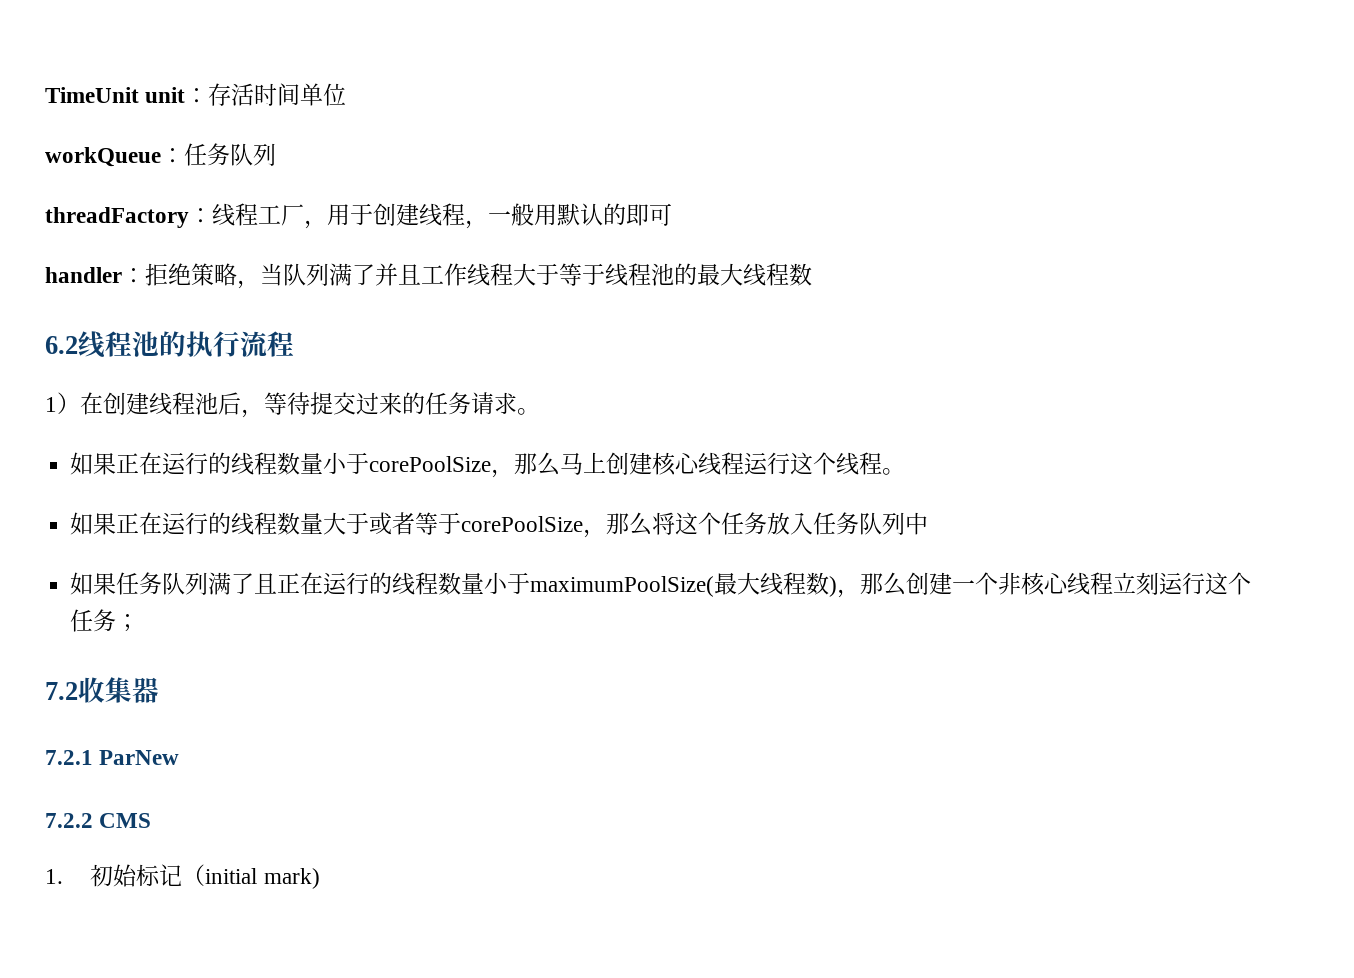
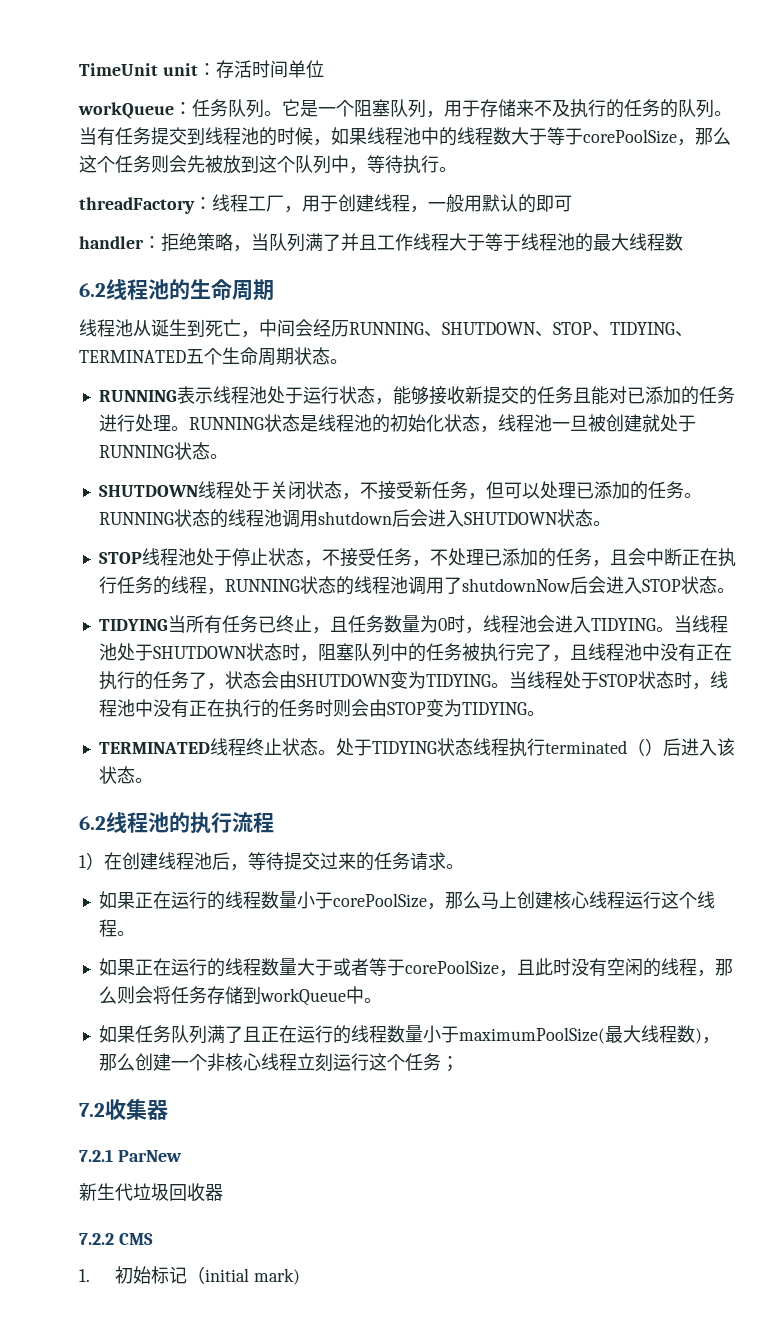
(276, 154) none -> [264,99,732,118] [79,127,731,146] [79,155,457,174] 。它是一个阻塞队列，用于存储来不及执行的任务的队列。当有任务提交到线程池的时候，如果线程池中的线程数大于等于corePoolSize，那么这个任务则会先被放到这个队列中，等待执行。
(812, 274) none -> [79,279,274,301] [79,319,693,338] [79,347,348,366] [98,386,735,405] [98,414,696,433] [98,442,228,460] [98,481,702,500] [98,509,611,528] [98,548,736,567] [98,576,735,595] [98,615,728,634] [98,643,732,662] [98,671,728,690] [98,699,545,718] [98,738,735,757] [98,766,153,784] // 6.2线程池的生命周期 // 线程池从诞生到死亡，中间会经历RUNNING、SHUTDOWN、STOP、TIDYING、TERMINATED五个生命周期状态。 // RUNNING表示线程池处于运行状态，能够接收新提交的任务且能对已添加的任务进行处理。RUNNING状态是线程池的初始化状态，线程池一旦被创建就处于RUNNING状态。 // SHUTDOWN线程处于关闭状态，不接受新任务，但可以处理已添加的任务。RUNNING状态的线程池调用shutdown后会进入SHUTDOWN状态。 // STOP线程池处于停止状态，不接受任务，不处理已添加的任务，且会中断正在执行任务的线程，RUNNING状态的线程池调用了shutdownNow后会进入STOP状态。 // TIDYING当所有任务已终止，且任务数量为0时，线程池会进入TIDYING。当线程池处于SHUTDOWN状态时，阻塞队列中的任务被执行完了，且线程池中没有正在执行的任务了，状态会由SHUTDOWN变为TIDYING。当线程处于STOP状态时，线程池中没有正在执行的任务时则会由STOP变为TIDYING。 // TERMINATED线程终止状态。处于TIDYING状态线程执行terminated（）后进入该状态。
[606,512,929,536] 那么将这个任务放入任务队列中 -> [516,958,733,977] [98,986,382,1006] 且此时没有空闲的线程，那么则会将任务存储到workQueue中。
(180, 757) none -> [79,1183,223,1202] // 新生代垃圾回收器

